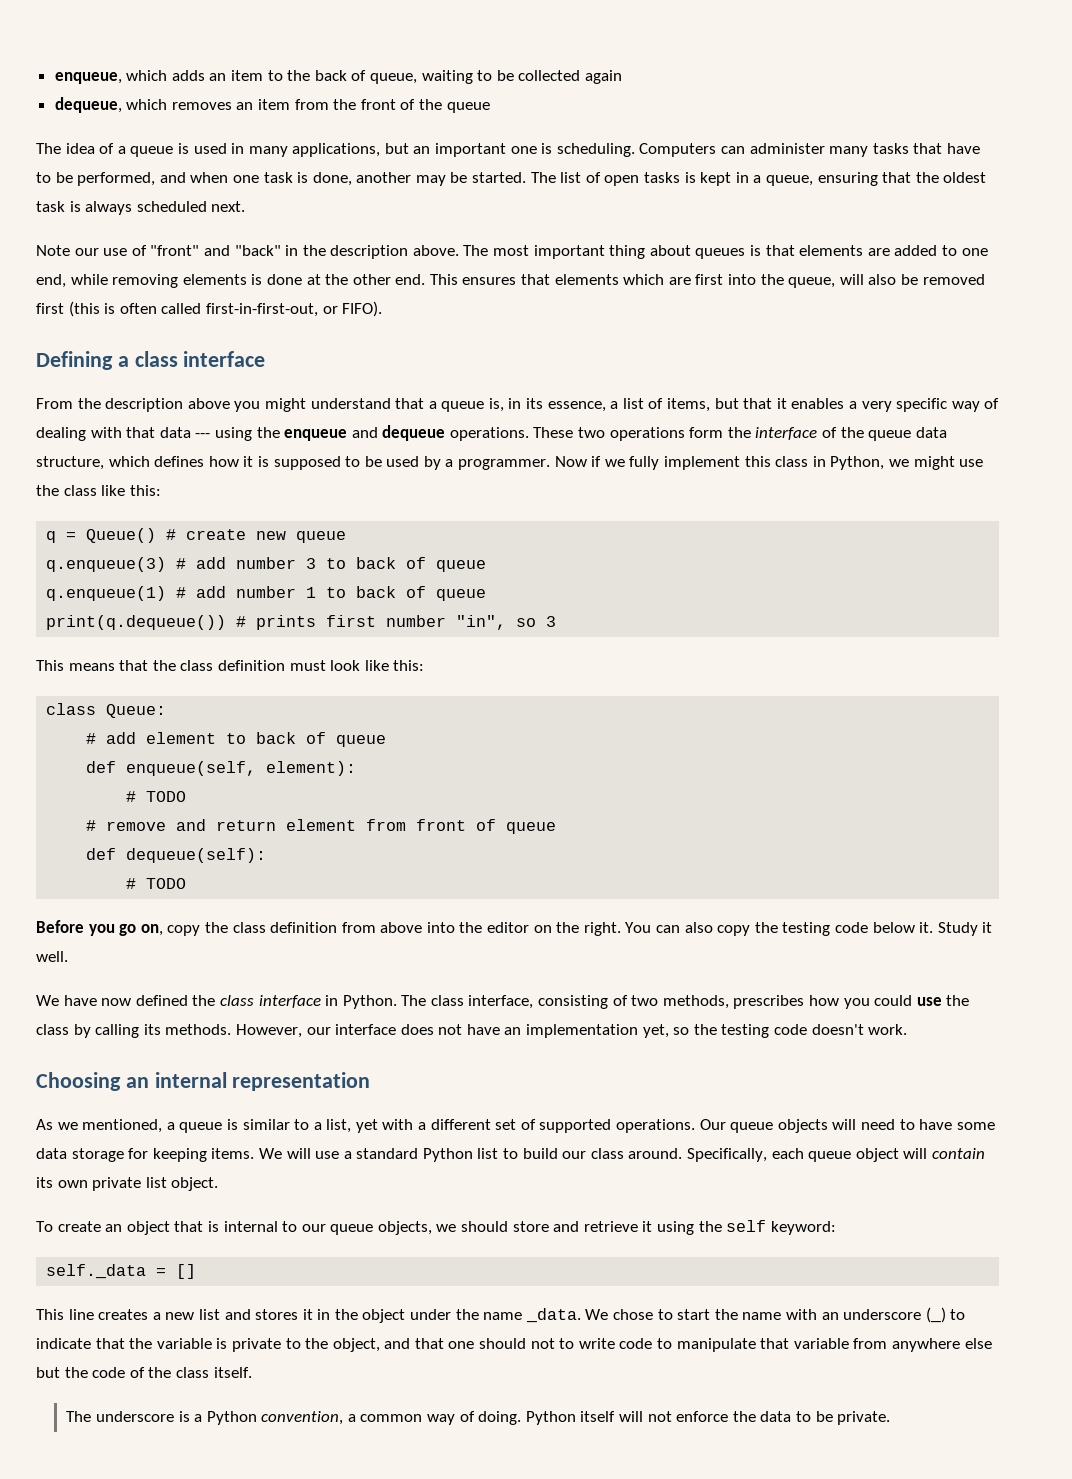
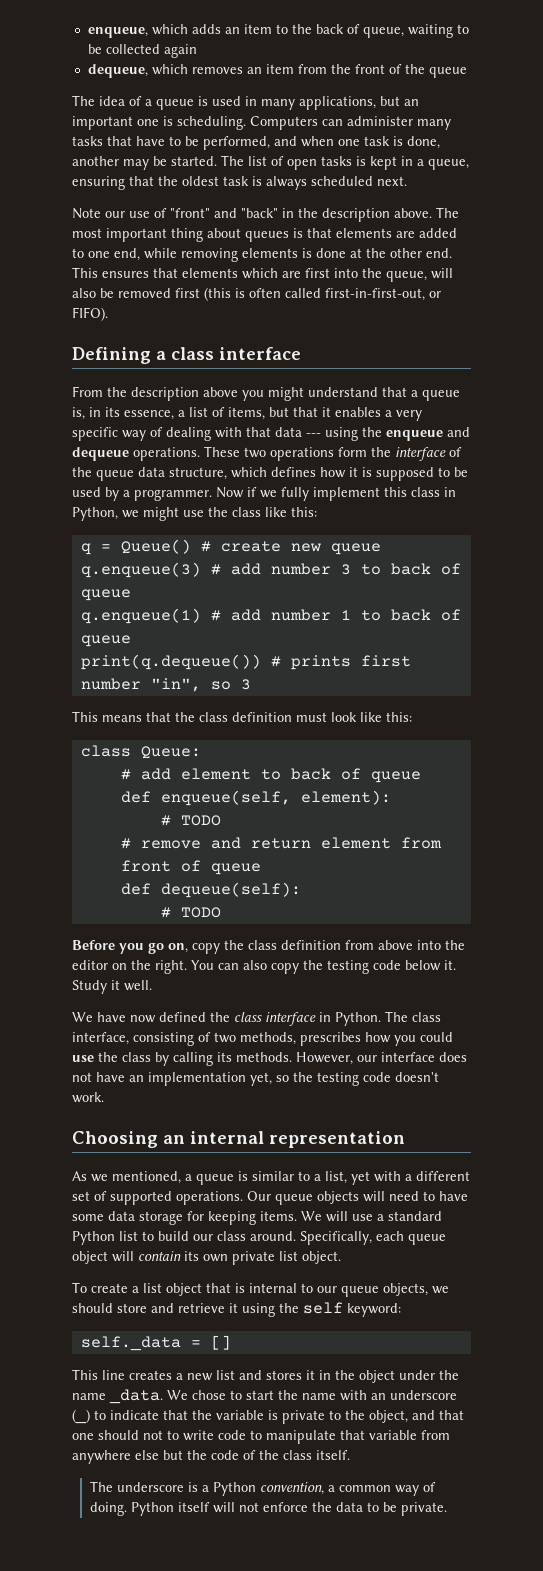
[105,1224,123,1232] an -> [132,1283,162,1293] a list

